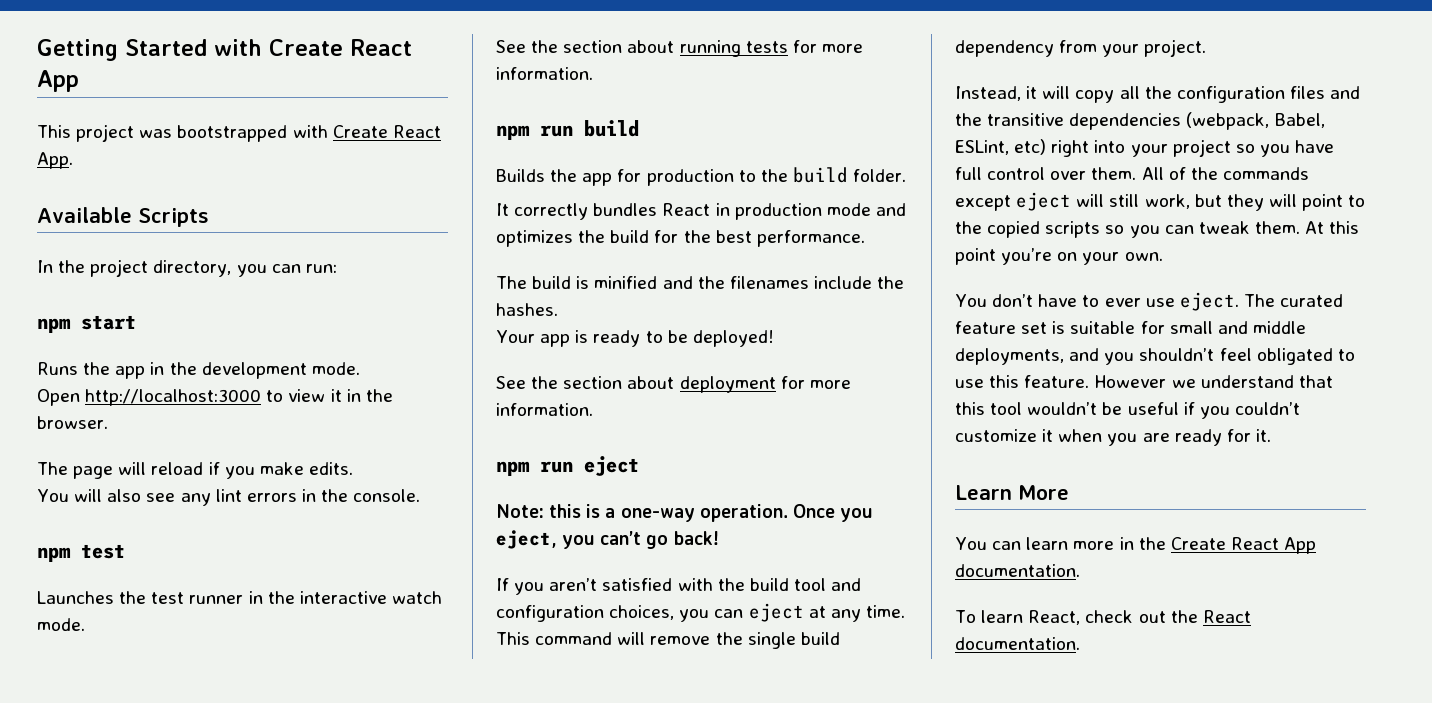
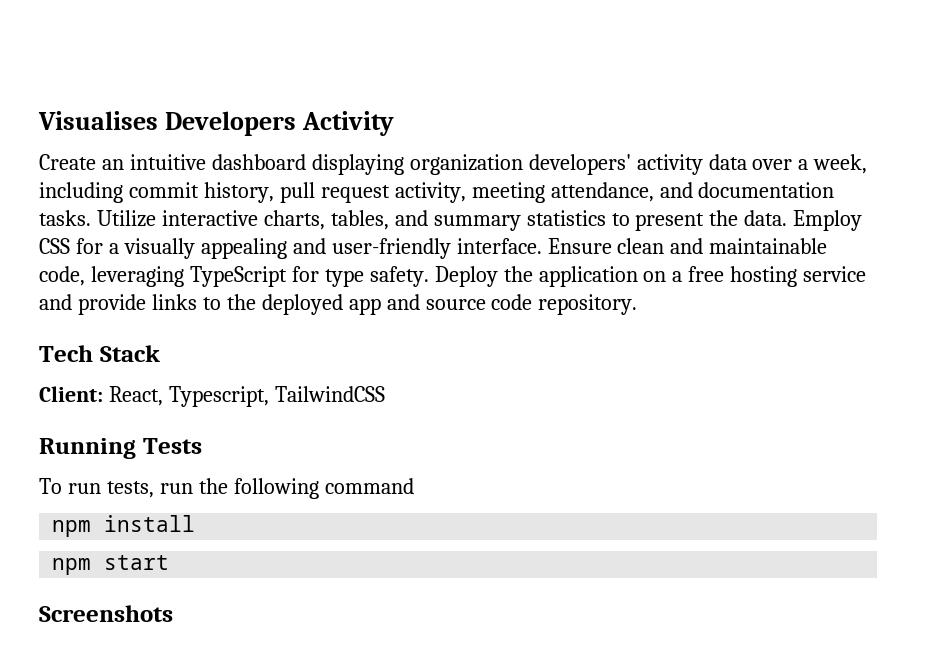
[37,39,412,61] [37,70,79,92] [37,124,441,142] [37,152,73,169] [37,207,209,227] [37,259,337,277] [37,315,136,333] [37,362,360,379] [37,389,393,406] [37,416,108,429] [37,462,353,479] [37,489,421,506] [37,544,125,562] [37,591,442,604] [37,618,85,631] [496,40,863,57] [496,67,593,80] [496,120,639,140] [496,167,907,186] [496,203,906,220] [496,230,865,247] [496,276,905,289] [496,303,558,316] [496,330,774,347] [496,376,851,393] [496,403,593,416] [496,456,639,476] [496,504,873,522] [496,530,719,549] [496,578,862,595] [496,603,905,622] [496,632,840,649] [955,39,1207,57] [955,86,1361,103] [955,112,1325,130] [955,139,1335,157] [955,167,1309,180] [955,192,1366,211] [955,221,1360,238] [955,248,1163,265] [955,292,1344,311] [955,321,1306,334] [955,348,1355,365] [955,375,1333,388] [955,402,1300,419] [955,429,1271,446] [955,485,1069,500] [955,537,1317,554] [955,564,1080,577] [955,610,1251,625] [955,637,1080,650] Getting Started with Create React App // This project was bootstrapped with Create React App. // Available Scripts // In the project directory, you can run: // npm start // Runs the app in the development mode. // Open http://localhost:3000 to view it in the browser. // The page will reload if you make edits. // You will also see any lint errors in the console. // npm test // Launches the test runner in the interactive watch mode. // See the section about running tests for more information. // npm run build // Builds the app for production to the build folder. // It correctly bundles React in production mode and optimizes the build for the best performance. // The build is minified and the filenames include the hashes. // Your app is ready to be deployed! // See the section about deployment for more information. // npm run eject // Note: this is a one-way operation. Once you eject, you can’t go back! // If you aren’t satisfied with the build tool and configuration choices, you can eject at any time. This command will remove the single build dependency from your project. // Instead, it will copy all the configuration files and the transitive dependencies (webpack, Babel, ESLint, etc) right into your project so you have full control over them. All of the commands except eject will still work, but they will point to the copied scripts so you can tweak them. At this point you’re on your own. // You don’t have to ever use eject. The curated feature set is suitable for small and middle deployments, and you shouldn’t feel obligated to use this feature. However we understand that this tool wouldn’t be useful if you couldn’t customize it when you are ready for it. // Learn More // You can learn more in the Create React App documentation. // To learn React, check out the React documentation. -> [38,111,394,136] [39,154,868,175] [39,182,835,203] [39,210,863,231] [39,238,828,259] [39,266,867,287] [39,294,638,315] [39,345,160,362] [39,386,385,407] [39,438,202,459] [39,478,414,499] [52,515,196,537] [52,555,170,575] [39,605,173,622] Visualises Developers Activity // Create an intuitive dashboard displaying organization developers' activity data over a week, including commit history, pull request activity, meeting attendance, and documentation tasks. Utilize interactive charts, tables, and summary statistics to present the data. Employ CSS for a visually appealing and user-friendly interface. Ensure clean and maintainable code, leveraging TypeScript for type safety. Deploy the application on a free hosting service and provide links to the deployed app and source code repository. // Tech Stack // Client: React, Typescript, TailwindCSS // Running Tests // To run tests, run the following command // npm install // npm start // Screenshots

